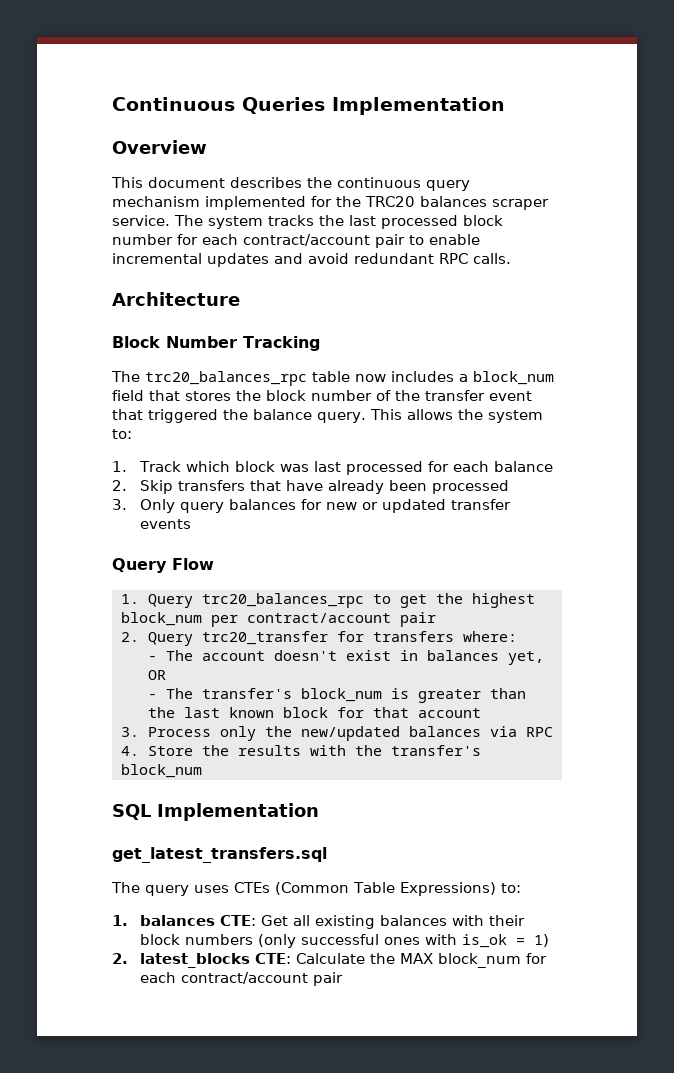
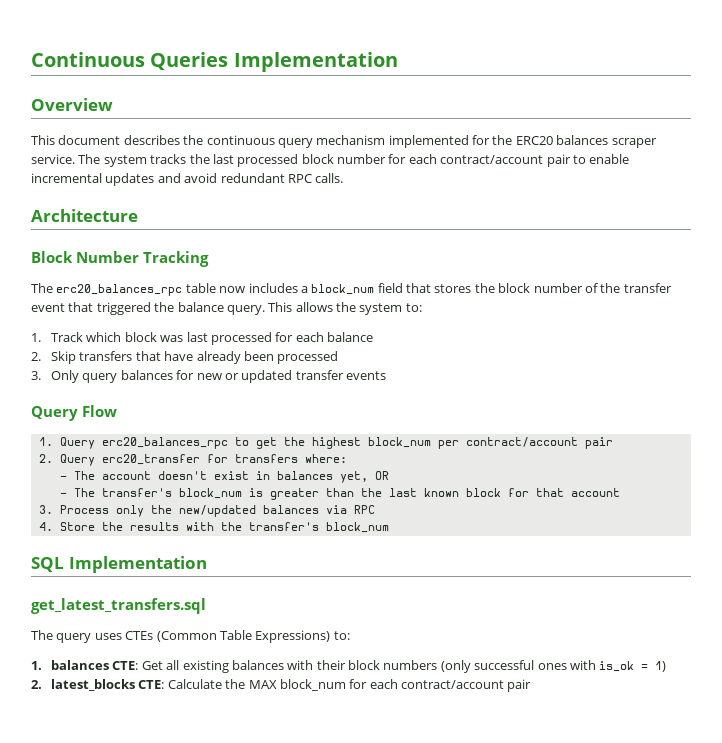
[365,196,415,207] TRC20 -> [515,136,553,145] ERC20
[145,371,307,386] trc20_balances_rpc -> [56,284,183,296] erc20_balances_rpc
[202,593,364,608] trc20_balances_rpc -> [101,437,228,449] erc20_balances_rpc
[202,631,328,645] trc20_transfer -> [101,454,200,465] erc20_transfer

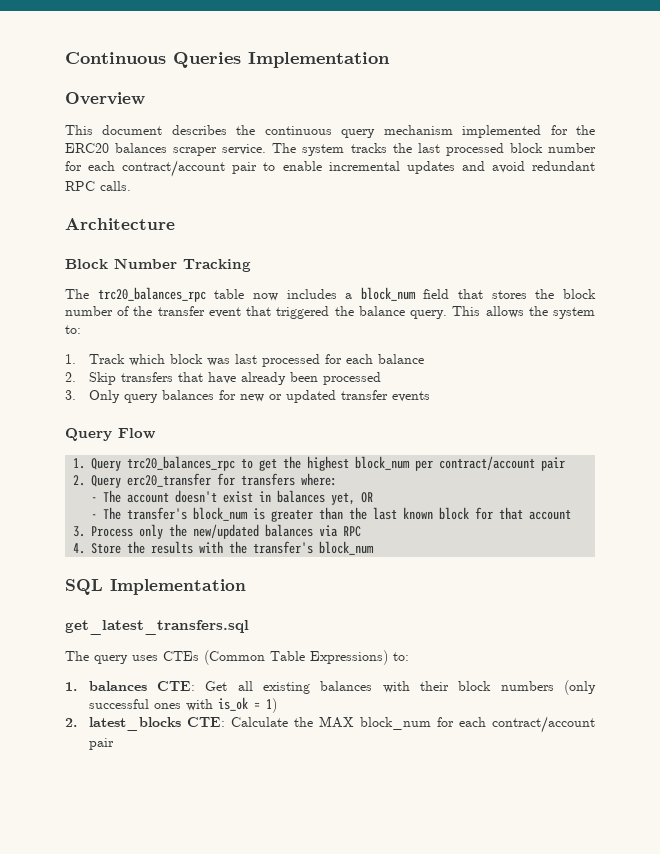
[56,284,183,296] erc20_balances_rpc -> [97,287,206,302] trc20_balances_rpc
[101,437,228,449] erc20_balances_rpc -> [127,456,236,471] trc20_balances_rpc

